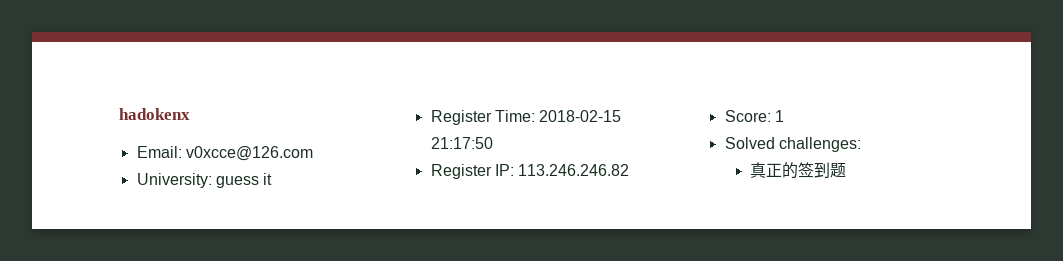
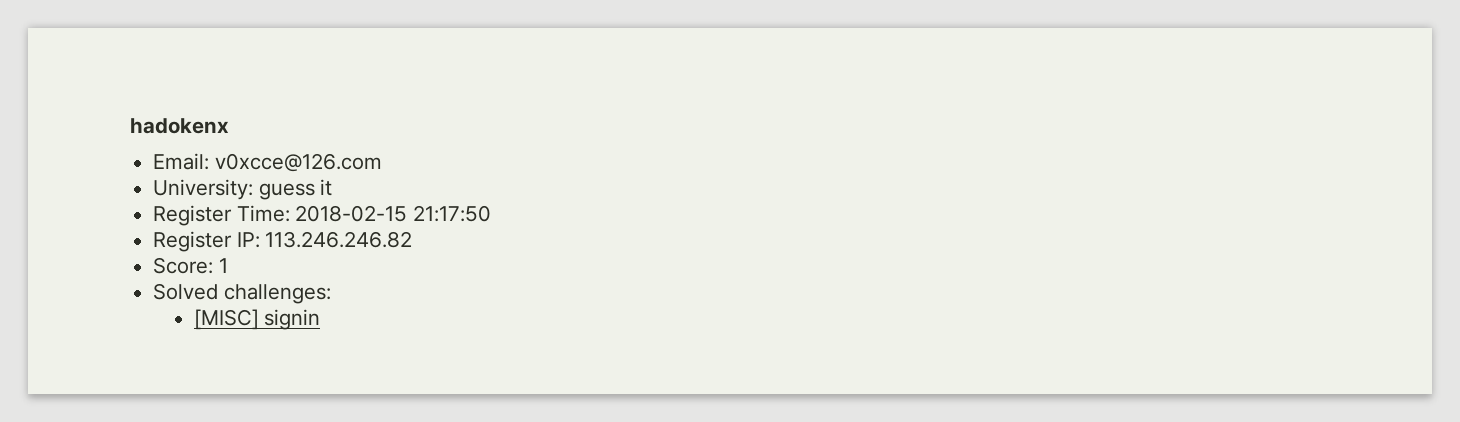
[750,162,847,179] 真正的签到题 -> [193,309,321,330] [MISC] signin

